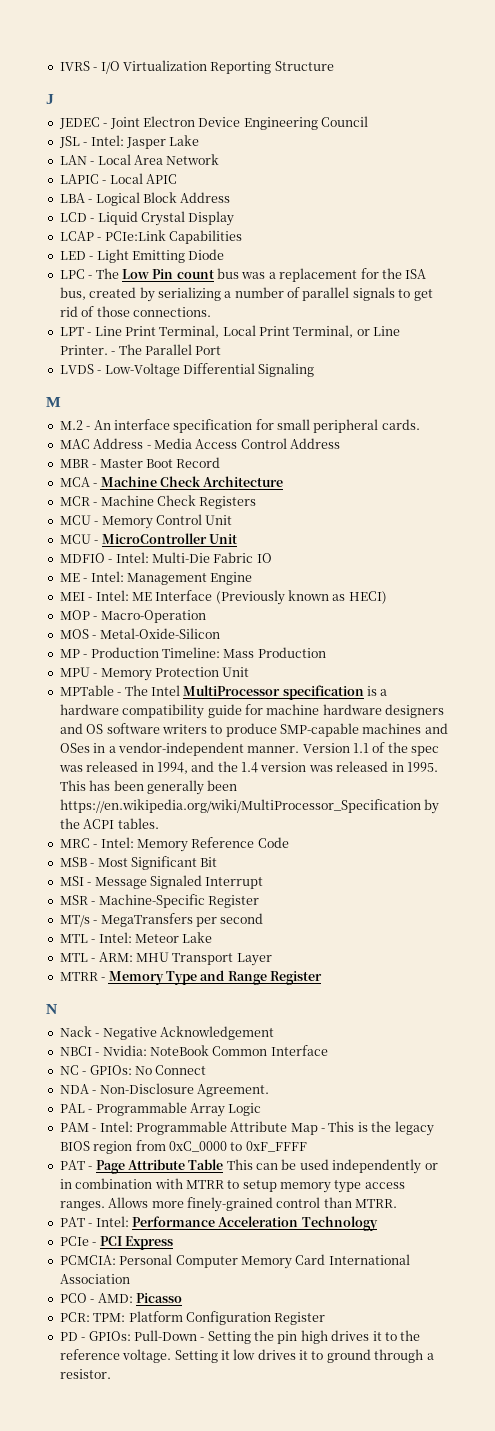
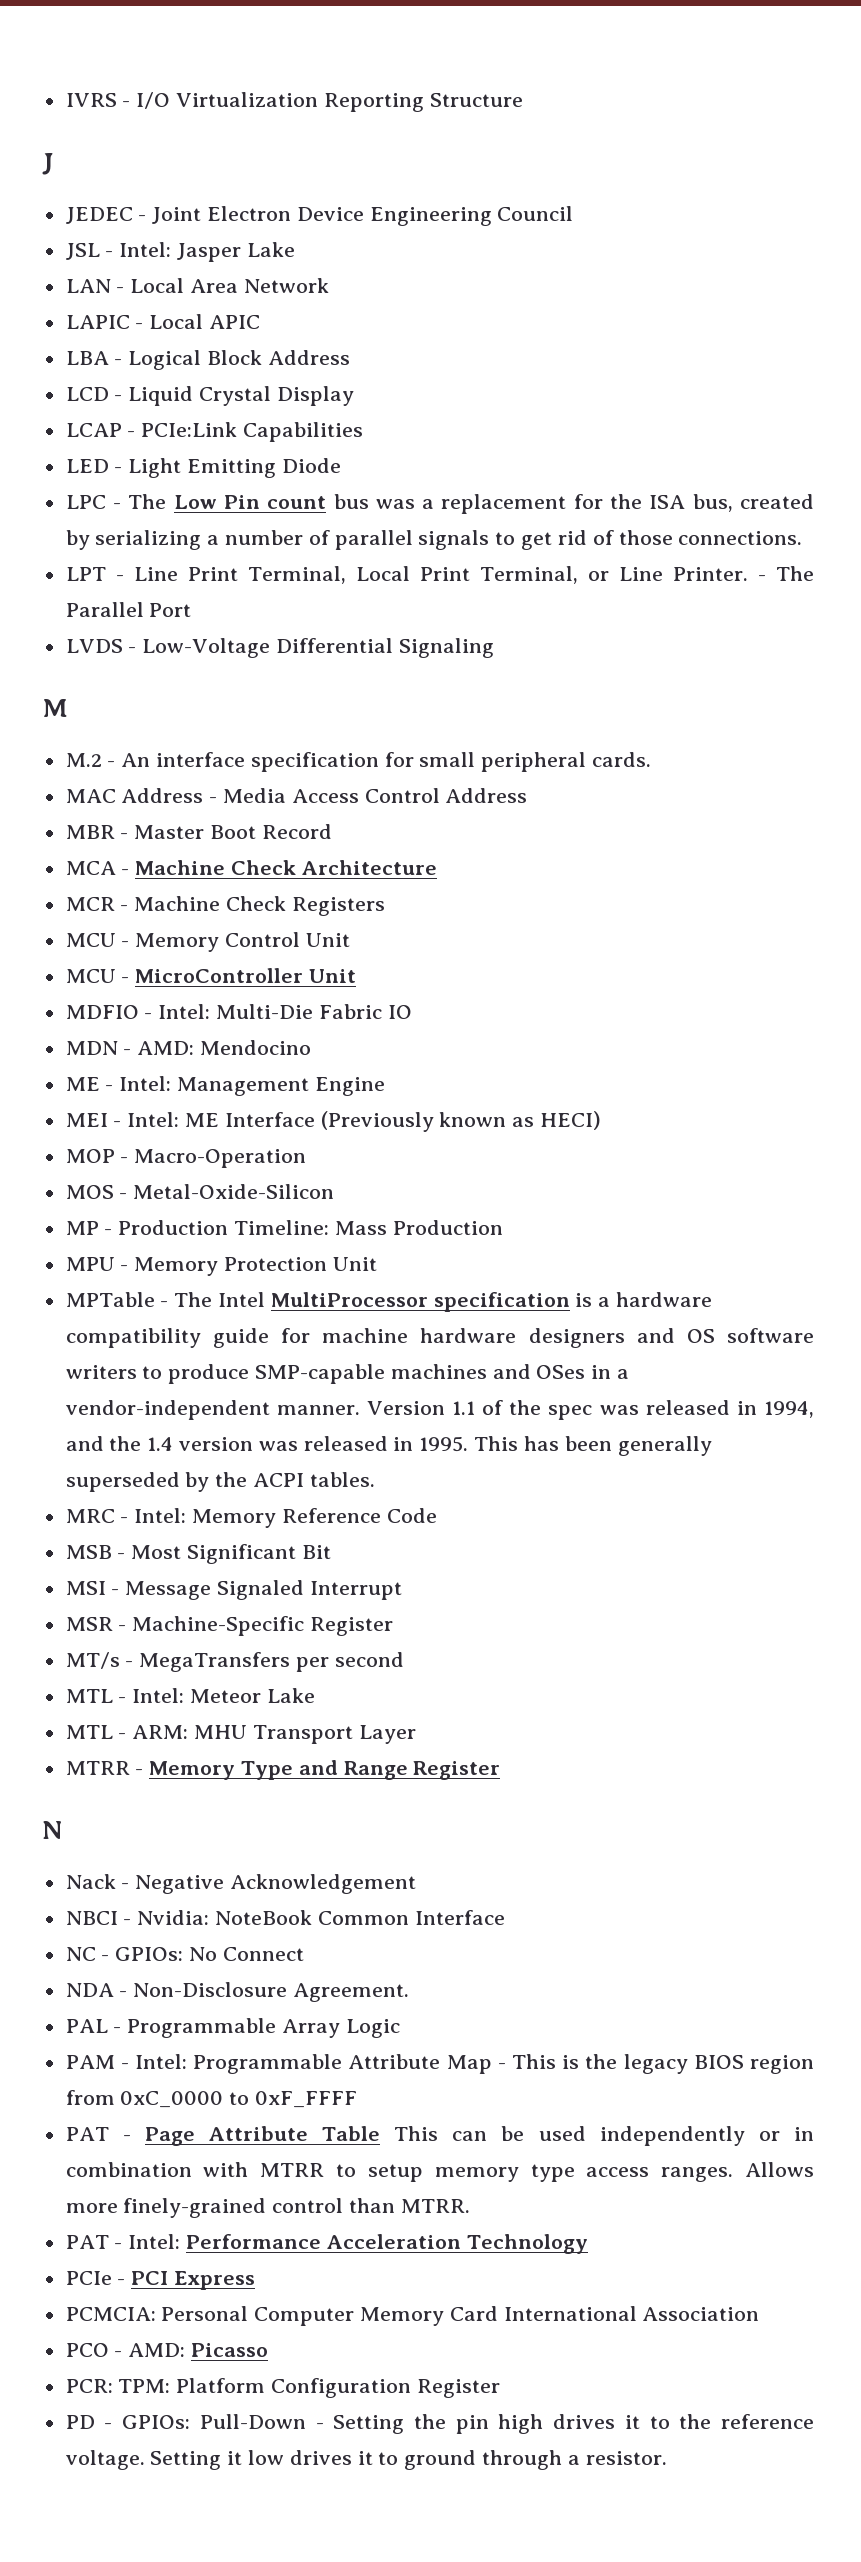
(272, 558) none -> [65,1040,312,1055] // MDN - AMD: Mendocino
[207,780,238,791] [59,799,421,813] been https://en.wikipedia.org/wiki/MultiProcessor_Specification -> [65,1472,180,1492] superseded

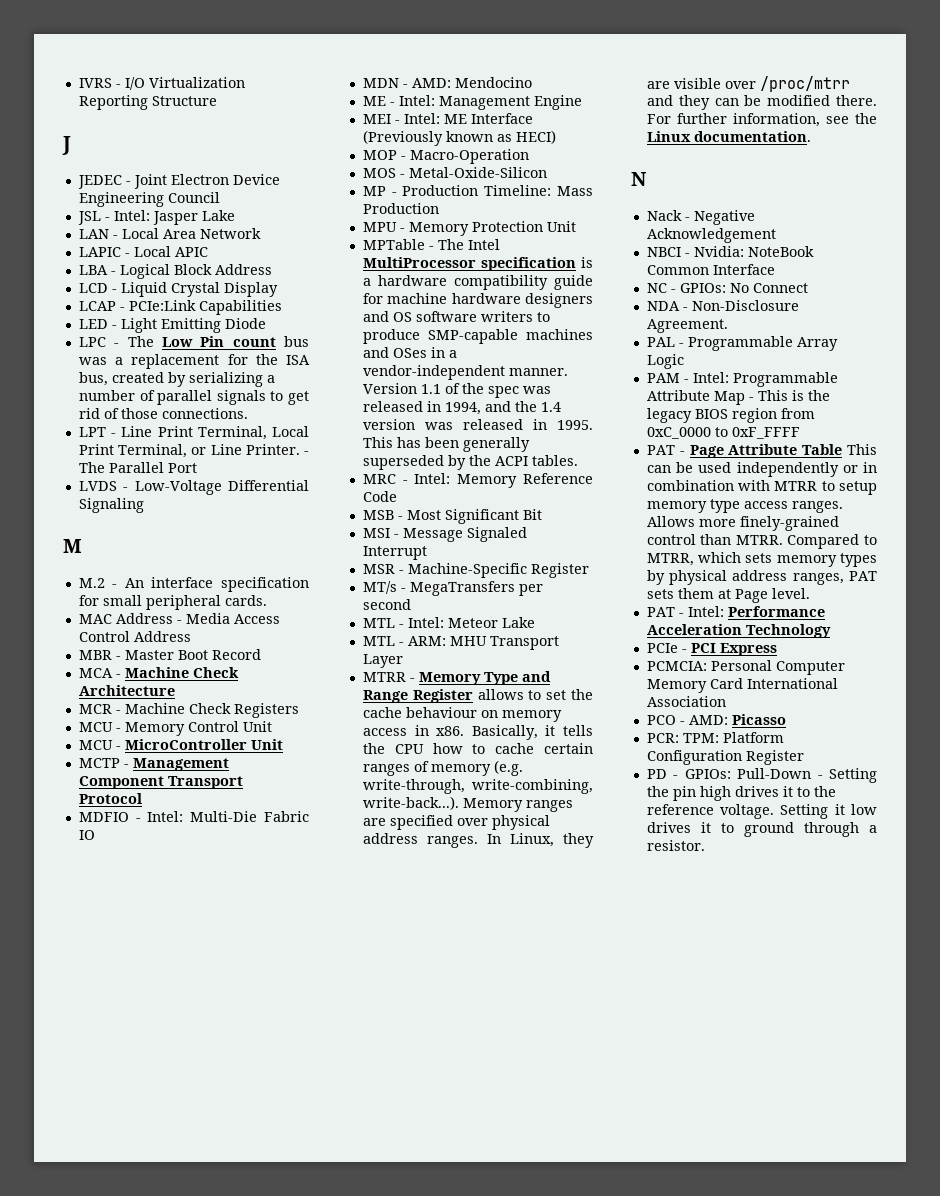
(357, 976) none -> [78,758,229,771] [78,776,243,789] [78,793,142,804] // MCTP - Management Component Transport Protocol
(501, 1770) none -> [477,689,593,700] [362,707,562,722] [362,725,593,740] [362,743,593,754] [362,760,523,776] [362,779,593,794] [362,796,573,812] [362,815,550,830] [362,833,594,848] [646,76,850,92] [646,95,877,110] [646,113,877,127] [646,131,811,142] allows to set the cache behaviour on memory access in x86. Basically, it tells the CPU how to cache certain ranges of memory (e.g. write-through, write-combining, write-back...). Memory ranges are specified over physical address ranges. In Linux, they are visible over /proc/mtrr and they can be modified there. For further information, see the Linux documentation.
(470, 2206) none -> [787,534,877,549] [646,552,877,567] [646,570,877,585] [646,588,810,603] Compared to MTRR, which sets memory types by physical address ranges, PAT sets them at Page level.

